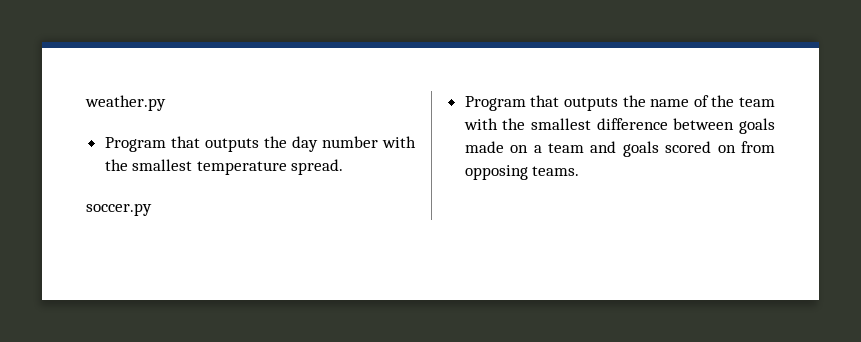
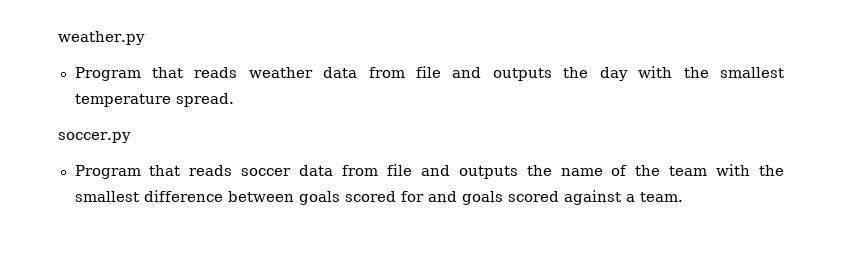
(200, 142) none -> [194,66,482,78] reads weather data from file and
[321,136,378,148] number -> (628, 74) none
(560, 101) none -> [189,164,450,176] reads soccer data from file and
[464,141,775,157] [464,165,580,180] made on a team and goals scored on from opposing teams. -> [344,190,683,205] scored for and goals scored against a team.

